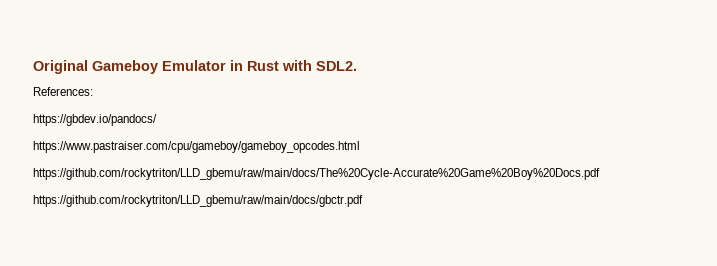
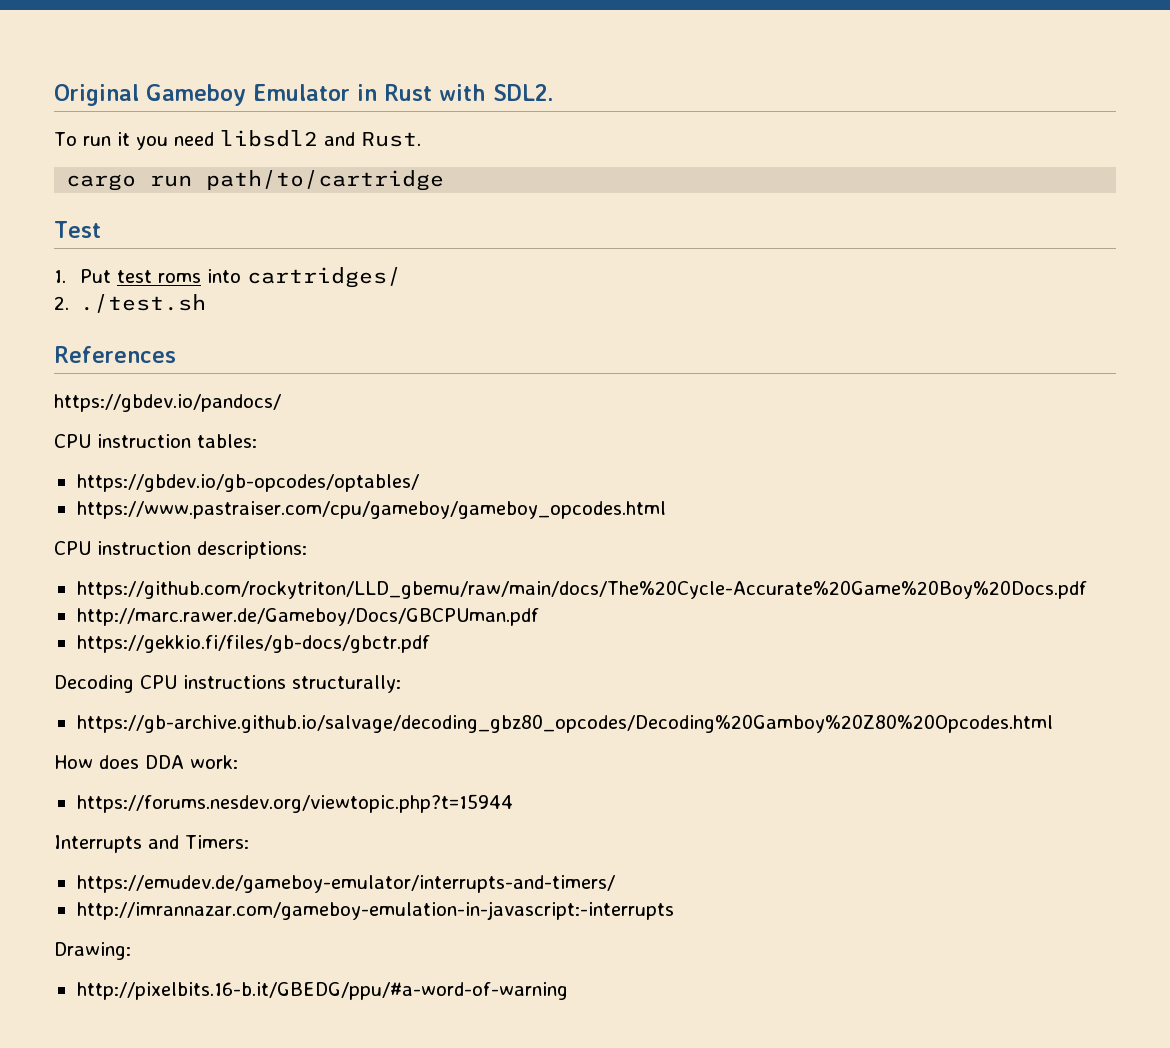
[33,87,93,96] [33,114,157,126] [33,141,360,153] [33,168,600,180] [33,195,363,207] References: // https://gbdev.io/pandocs/ // https://www.pastraiser.com/cpu/gameboy/gameboy_opcodes.html // https://github.com/rockytriton/LLD_gbemu/raw/main/docs/The%20Cycle-Accurate%20Game%20Boy%20Docs.pdf // https://github.com/rockytriton/LLD_gbemu/raw/main/docs/gbctr.pdf -> [54,130,421,150] [66,170,445,191] [54,221,101,238] [54,267,402,288] [54,294,207,313] [54,346,176,363] [54,394,281,412] [54,434,257,448] [76,474,419,492] [76,501,666,519] [54,541,307,559] [76,580,1087,599] [76,608,539,626] [76,635,430,653] [54,675,401,693] [76,714,1053,733] [54,755,238,769] [76,794,513,813] [54,835,249,853] [76,875,615,893] [76,901,674,920] [54,942,131,960] [76,982,568,1000] To run it you need libsdl2 and Rust. // cargo run path/to/cartridge // Test // 1. Put test roms into cartridges/ // 2. ./test.sh // References // https://gbdev.io/pandocs/ // CPU instruction tables: // https://gbdev.io/gb-opcodes/optables/ // https://www.pastraiser.com/cpu/gameboy/gameboy_opcodes.html // CPU instruction descriptions: // https://github.com/rockytriton/LLD_gbemu/raw/main/docs/The%20Cycle-Accurate%20Game%20Boy%20Docs.pdf // http://marc.rawer.de/Gameboy/Docs/GBCPUman.pdf // https://gekkio.fi/files/gb-docs/gbctr.pdf // Decoding CPU instructions structurally: // https://gb-archive.github.io/salvage/decoding_gbz80_opcodes/Decoding%20Gamboy%20Z80%20Opcodes.html // How does DDA work: // https://forums.nesdev.org/viewtopic.php?t=15944 // Interrupts and Timers: // https://emudev.de/gameboy-emulator/interrupts-and-timers/ // http://imrannazar.com/gameboy-emulation-in-javascript:-interrupts // Drawing: // http://pixelbits.16-b.it/GBEDG/ppu/#a-word-of-warning

